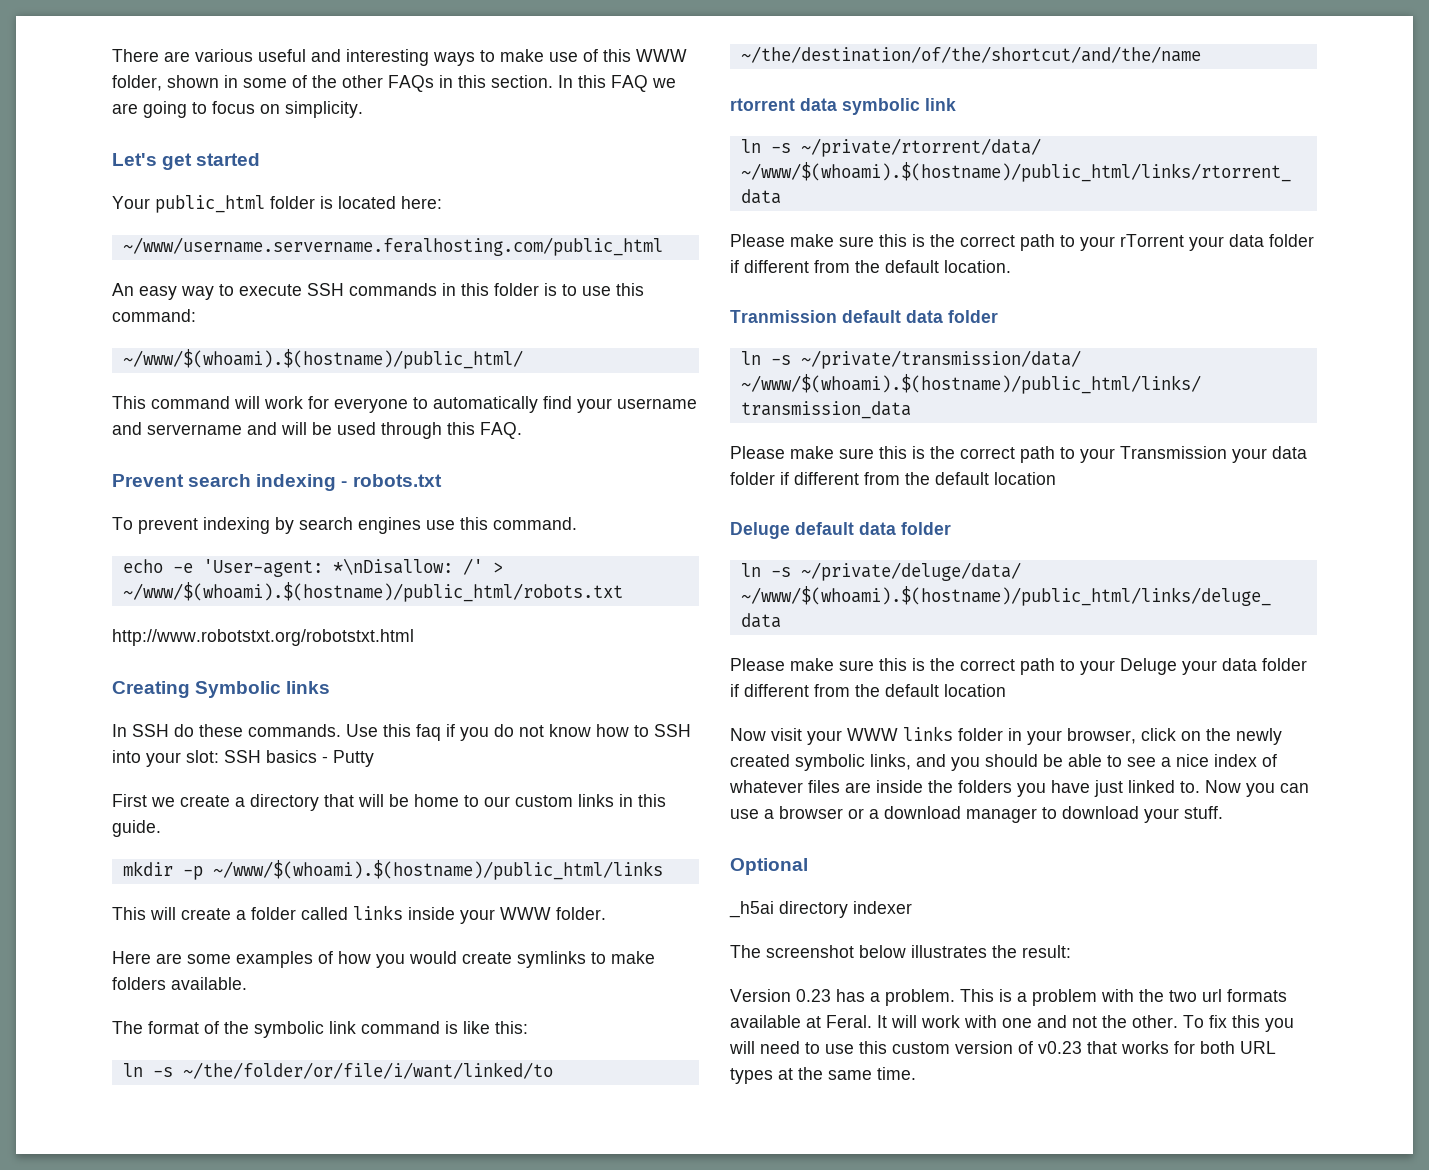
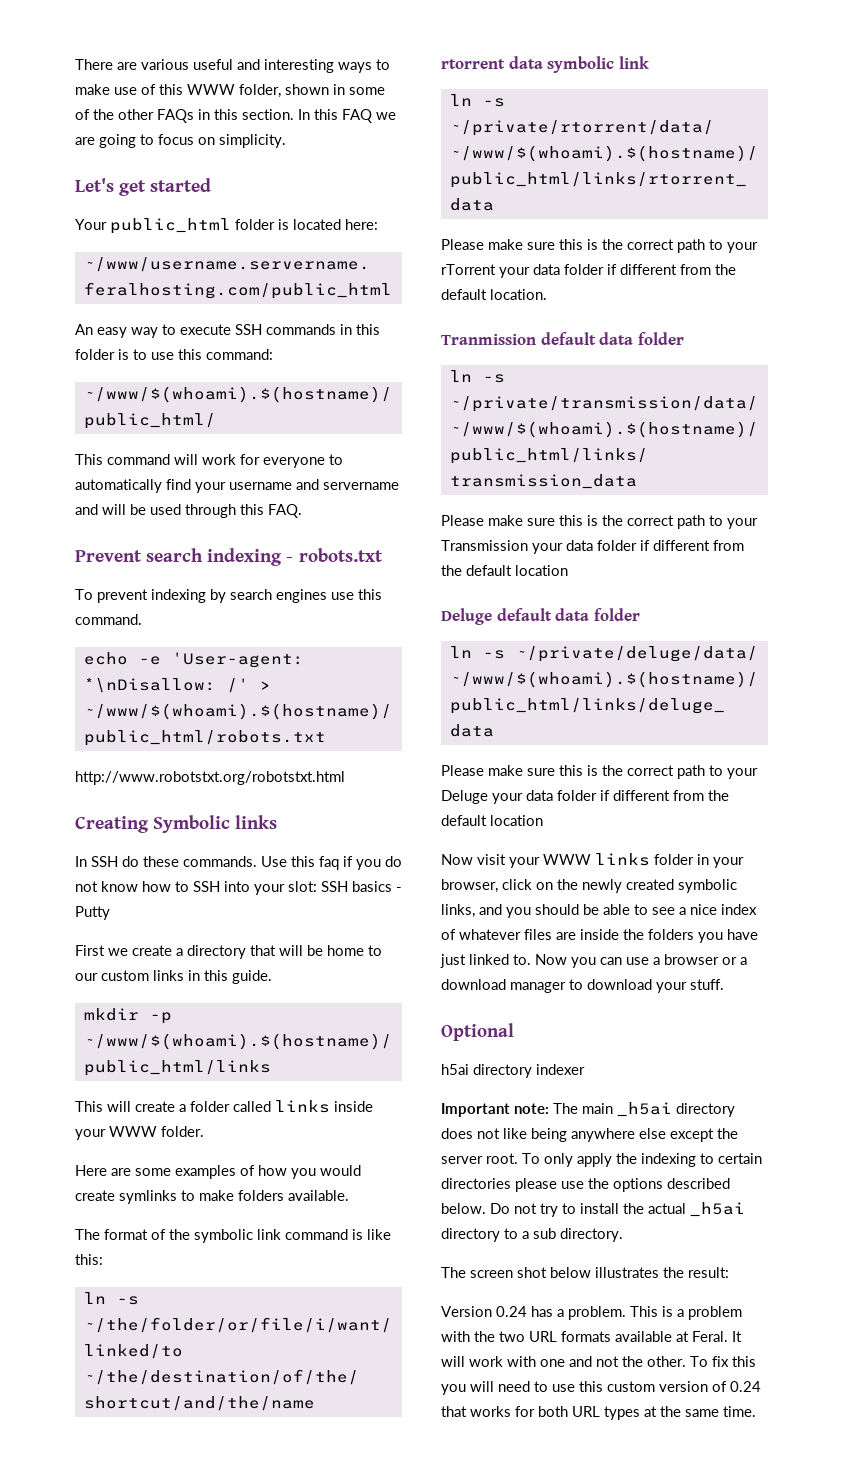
[729,901,774,918] _h5ai -> [441,1064,469,1075] h5ai
[730,945,854,958] The screenshot -> [441,1102,735,1117] [441,1128,738,1142] [441,1153,762,1167] [441,1178,730,1192] [441,1202,745,1217] [441,1228,623,1242] [441,1267,547,1278] Important note: The main _h5ai directory does not like being anywhere else except the server root. To only apply the indexing to certain directories please use the options described below. Do not try to install the actual _h5ai directory to a sub directory. // The screen shot
[796,989,831,1002] 0.23 -> [496,1306,527,1317] 0.24
[1202,989,1222,1002] url -> [529,1331,557,1342] URL
[1038,1041,1082,1054] v0.23 -> [730,1381,761,1392] 0.24

